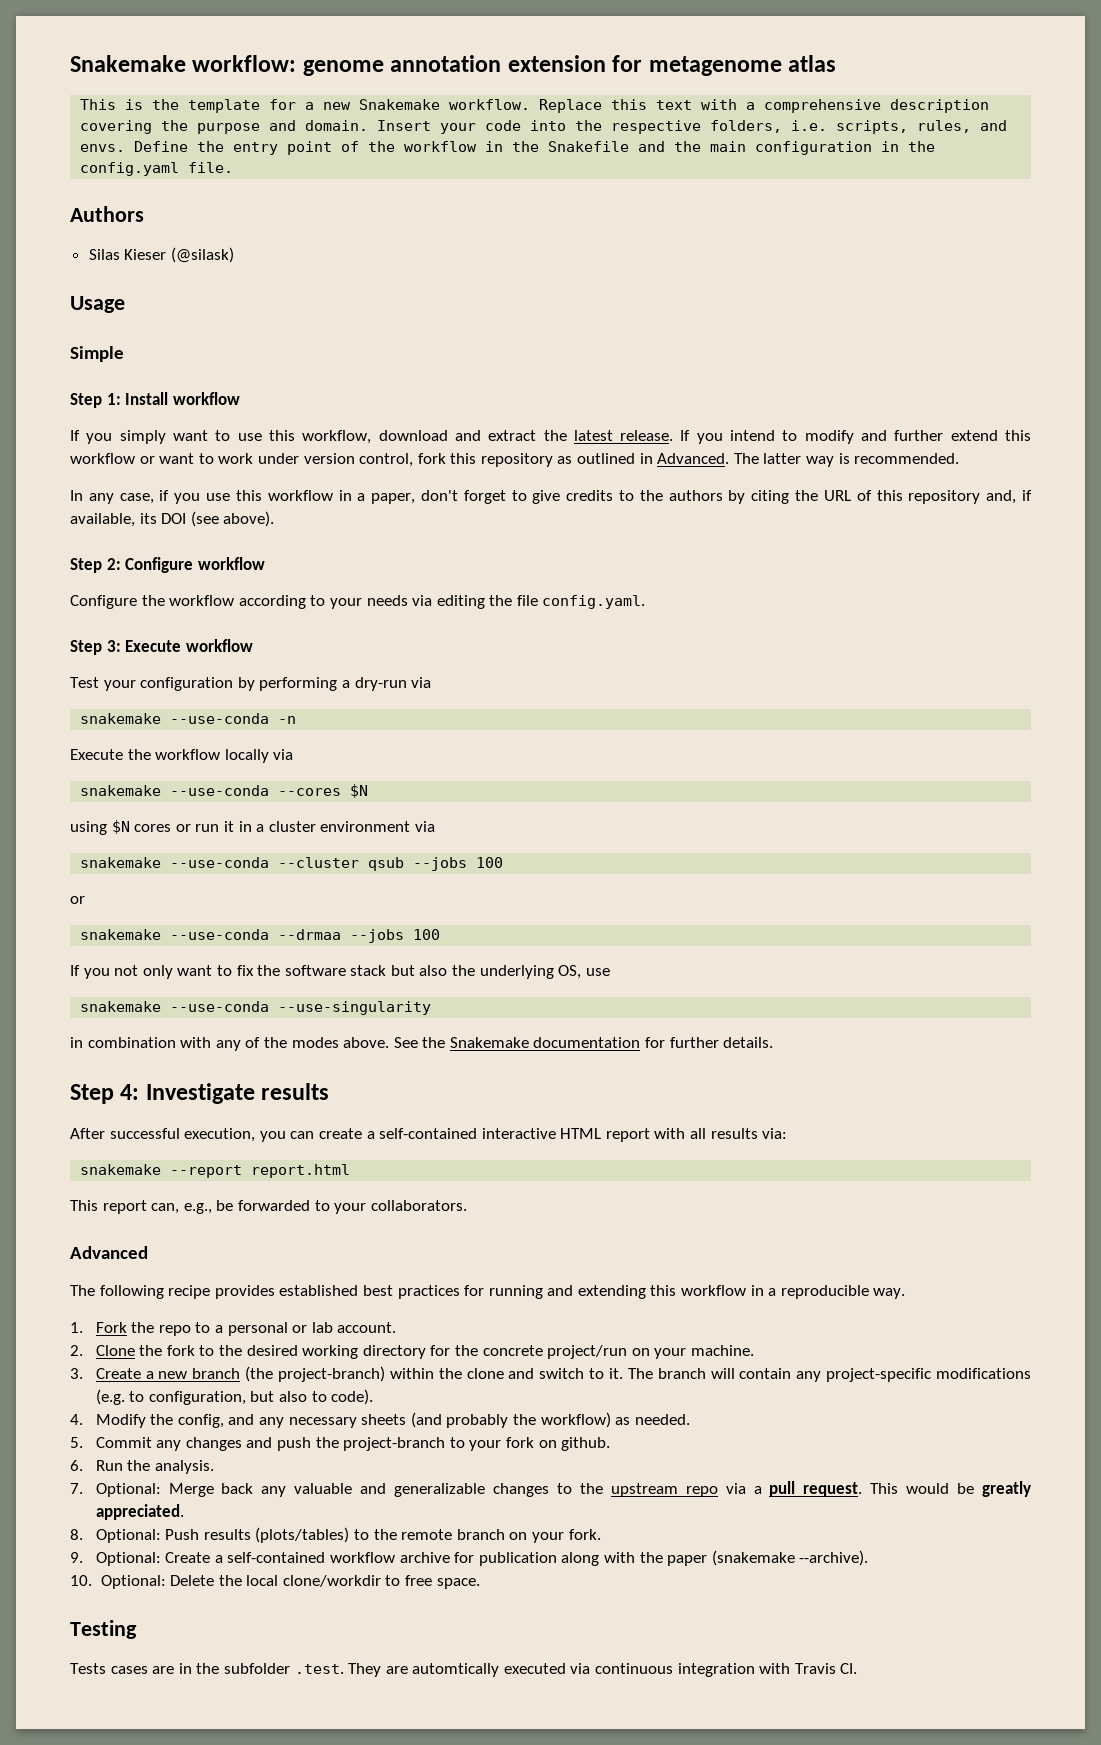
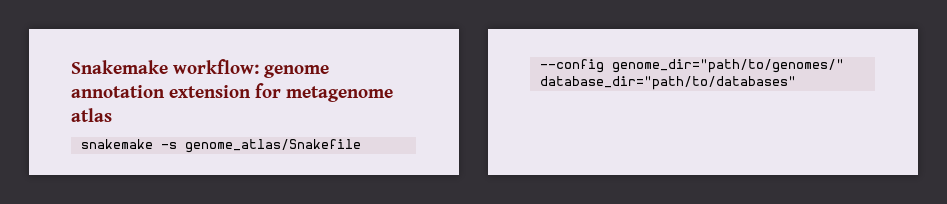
[80,99,990,113] [80,120,1008,134] [80,141,936,155] [80,162,234,176] [70,206,144,222] [88,247,234,263] [70,296,125,313] [70,346,124,362] [70,392,240,408] [70,430,1032,444] [70,453,960,467] [70,490,1032,504] [70,511,275,527] [70,557,265,573] [70,595,646,609] [70,639,253,655] [70,677,432,691] [80,713,297,724] [70,749,294,763] [80,784,369,798] [70,820,435,835] [80,857,504,871] [70,896,85,904] [80,929,441,943] [70,965,610,979] [80,1001,432,1015] [70,1037,774,1051] [70,1083,330,1104] [70,1128,788,1142] [80,1164,351,1178] [70,1200,467,1214] [70,1246,148,1259] [70,1285,906,1299] [70,1322,397,1336] [70,1345,754,1359] [70,1366,1032,1382] [95,1389,374,1405] [70,1412,690,1428] [70,1437,611,1451] [70,1460,214,1474] [70,1481,1031,1497] [95,1504,184,1520] [70,1527,601,1543] [70,1550,869,1566] [70,1575,480,1589] [70,1620,137,1639] [70,1663,858,1677] This is the template for a new Snakemake workflow. Replace this text with a comprehensive description covering the purpose and domain. Insert your code into the respective folders, i.e. scripts, rules, and envs. Define the entry point of the workflow in the Snakefile and the main configuration in the config.yaml file. // Authors // Silas Kieser (@silask) // Usage // Simple // Step 1: Install workflow // If you simply want to use this workflow, download and extract the latest release. If you intend to modify and further extend this workflow or want to work under version control, fork this repository as outlined in Advanced. The latter way is recommended. // In any case, if you use this workflow in a paper, don't forget to give credits to the authors by citing the URL of this repository and, if available, its DOI (see above). // Step 2: Configure workflow // Configure the workflow according to your needs via editing the file config.yaml. // Step 3: Execute workflow // Test your configuration by performing a dry-run via // snakemake --use-conda -n // Execute the workflow locally via // snakemake --use-conda --cores $N // using $N cores or run it in a cluster environment via // snakemake --use-conda --cluster qsub --jobs 100 // or // snakemake --use-conda --drmaa --jobs 100 // If you not only want to fix the software stack but also the underlying OS, use // snakemake --use-conda --use-singularity // in combination with any of the modes above. See the Snakemake documentation for further details. // Step 4: Investigate results // After successful execution, you can create a self-contained interactive HTML report with all results via: // snakemake --report report.html // This report can, e.g., be forwarded to your collaborators. // Advanced // The following recipe provides established best practices for running and extending this workflow in a reproducible way. // 1. Fork the repo to a personal or lab account. // 2. Clone the fork to the desired working directory for the concrete project/run on your machine. // 3. Create a new branch (the project-branch) within the clone and switch to it. The branch will contain any project-specific modifications (e.g. to configuration, but also to code). // 4. Modify the config, and any necessary sheets (and probably the workflow) as needed. // 5. Commit any changes and push the project-branch to your fork on github. // 6. Run the analysis. // 7. Optional: Merge back any valuable and generalizable changes to the upstream repo via a pull request. This would be greatly appreciated. // 8. Optional: Push results (plots/tables) to the remote branch on your fork. // 9. Optional: Create a self-contained workflow archive for publication along with the paper (snakemake --archive). // 10. Optional: Delete the local clone/workdir to free space. // Testing // Tests cases are in the subfolder .test. They are automtically executed via continuous integration with Travis CI. -> [80,139,361,153] [539,59,844,73] [539,76,796,90] snakemake -s genome_atlas/Snakefile --config genome_dir="path/to/genomes/" database_dir="path/to/databases"

